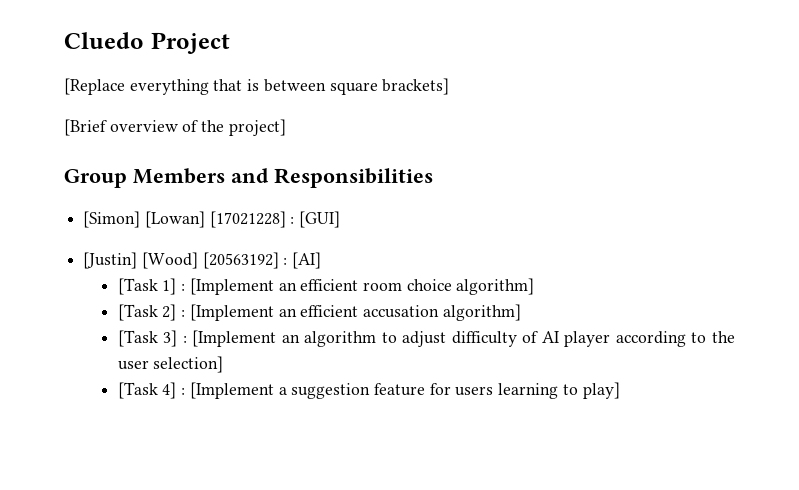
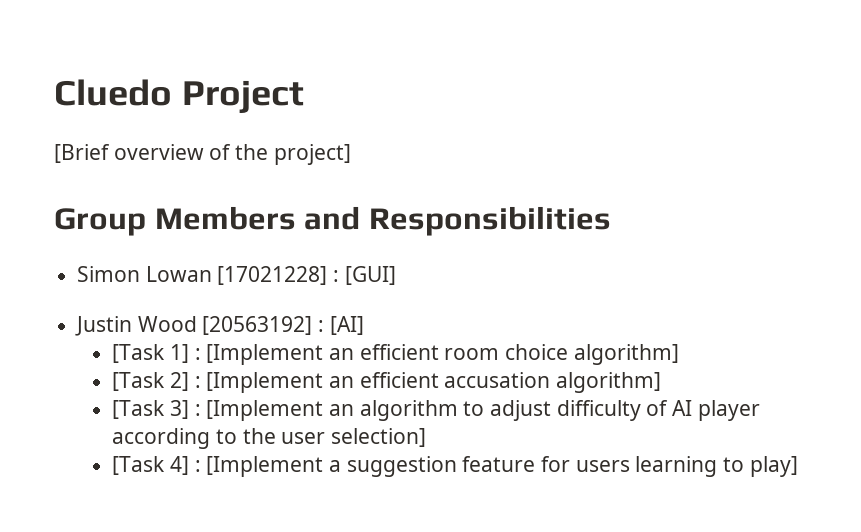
[64,78,450,95] // [Replace everything that is between square brackets] -> (304, 97) none
[83,211,205,228] [Simon] [Lowan] -> [77,266,212,282] Simon Lowan
[83,252,198,269] [Justin] [Wood] -> [75,316,197,336] Justin Wood

